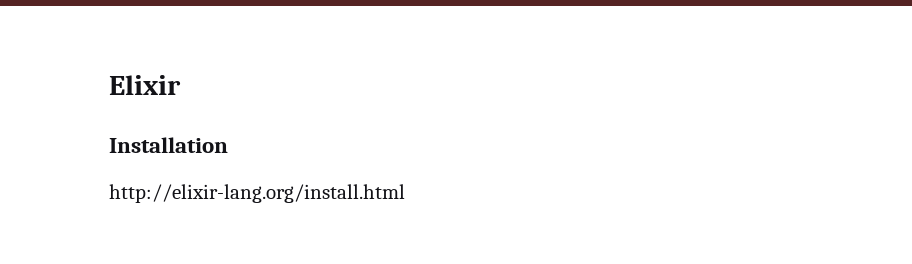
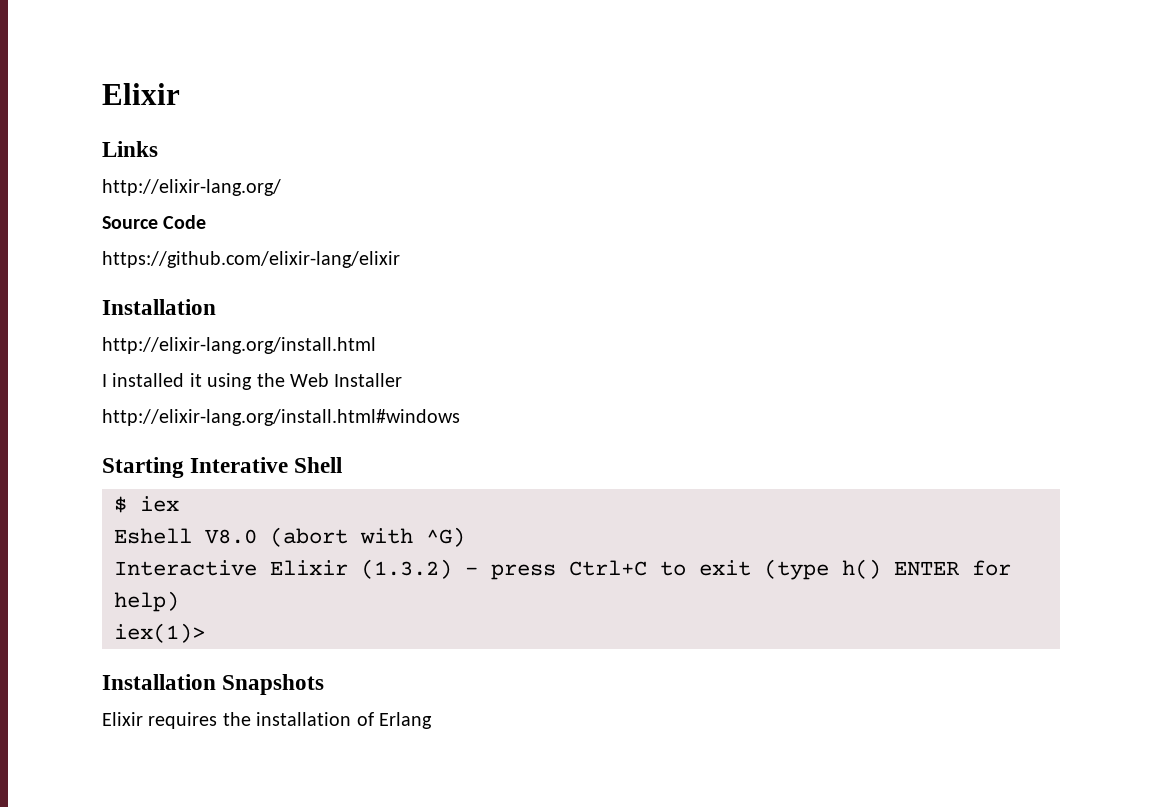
[109,137,228,153] [109,184,405,203] Installation // http://elixir-lang.org/install.html -> [102,141,158,157] [102,179,281,196] [102,215,207,229] [102,251,400,268] [102,299,216,315] [102,337,376,354] [102,373,403,390] [102,409,460,426] [102,457,343,478] [114,496,179,513] [114,527,465,547] [114,559,1011,580] [114,591,179,612] [114,623,205,643] [102,674,325,695] [102,712,432,729] Links // http://elixir-lang.org/ // Source Code // https://github.com/elixir-lang/elixir // Installation // http://elixir-lang.org/install.html // I installed it using the Web Installer // http://elixir-lang.org/install.html#windows // Starting Interative Shell // $ iex // Eshell V8.0 (abort with ^G) // Interactive Elixir (1.3.2) - press Ctrl+C to exit (type h() ENTER for help) // iex(1)> // Installation Snapshots // Elixir requires the installation of Erlang

